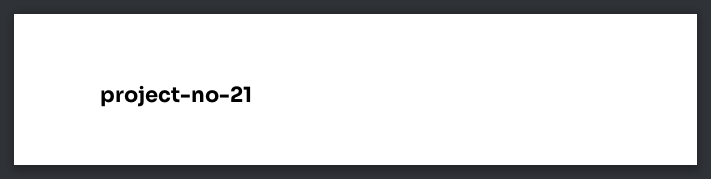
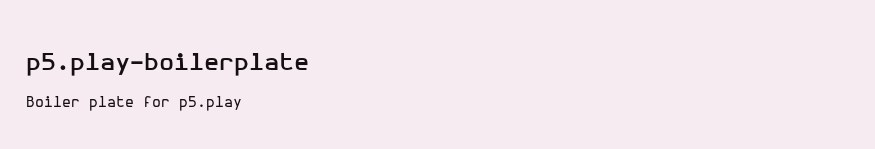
[100,85,252,107] project-no-21 -> [26,53,309,76] [26,96,242,111] p5.play-boilerplate // Boiler plate for p5.play

